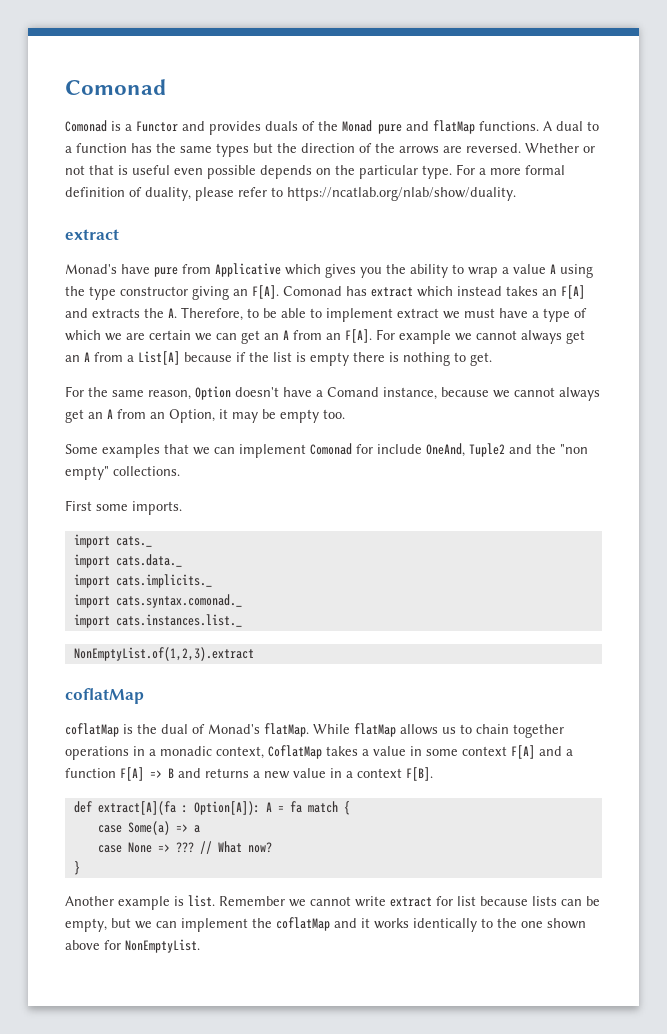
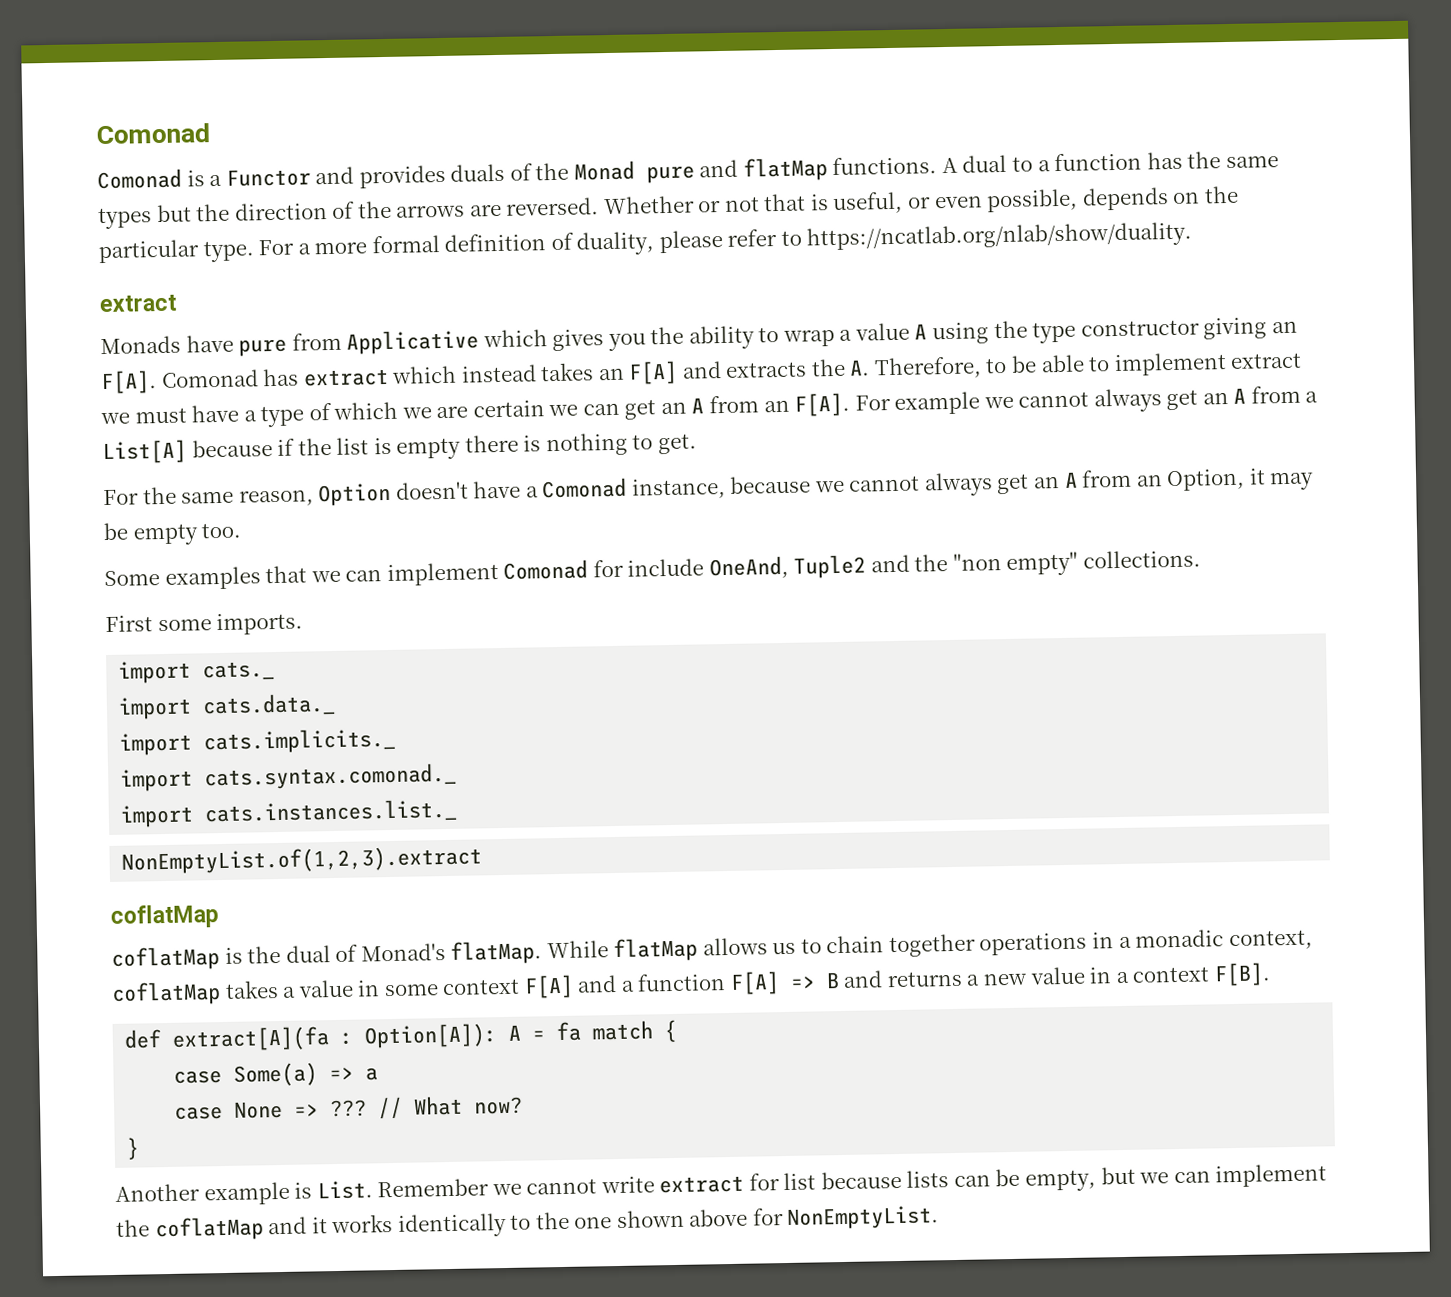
[132,165,256,179] useful even possible -> [832,188,1079,215] useful, or even possible,
[65,264,117,274] Monad's -> [100,335,181,355] Monads
[327,387,379,397] Comand -> [541,477,628,499] Comonad
[268,745,322,759] CoflatMap -> [111,981,221,1006] coflatMap
[188,895,215,907] list. -> [316,1180,373,1200] List.

